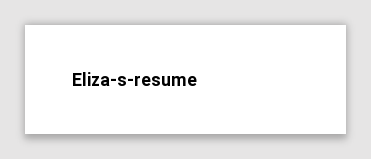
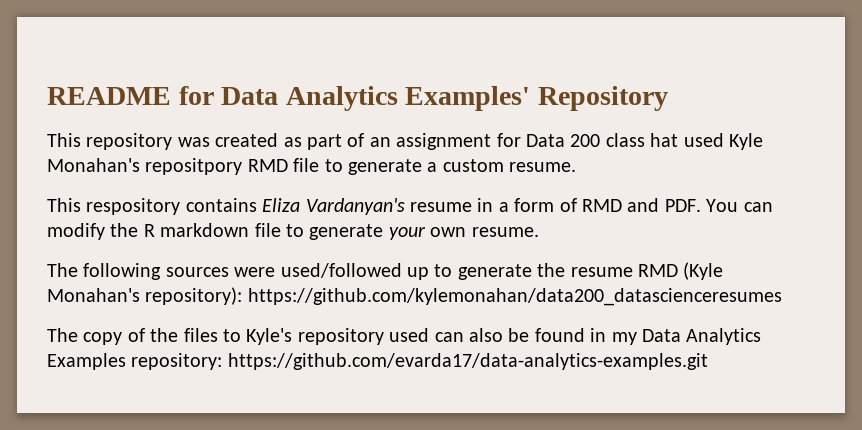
[72,72,197,86] Eliza-s-resume -> [47,86,668,111] [47,133,763,150] [47,158,577,175] [47,198,773,215] [47,223,539,240] [47,262,724,280] [47,287,782,306] [47,328,762,345] [47,353,708,370] README for Data Analytics Examples' Repository // This repository was created as part of an assignment for Data 200 class hat used Kyle Monahan's repositpory RMD file to generate a custom resume. // This respository contains Eliza Vardanyan's resume in a form of RMD and PDF. You can modify the R markdown file to generate your own resume. // The following sources were used/followed up to generate the resume RMD (Kyle Monahan's repository): https://github.com/kylemonahan/data200_datascienceresumes // The copy of the files to Kyle's repository used can also be found in my Data Analytics Examples repository: https://github.com/evarda17/data-analytics-examples.git

